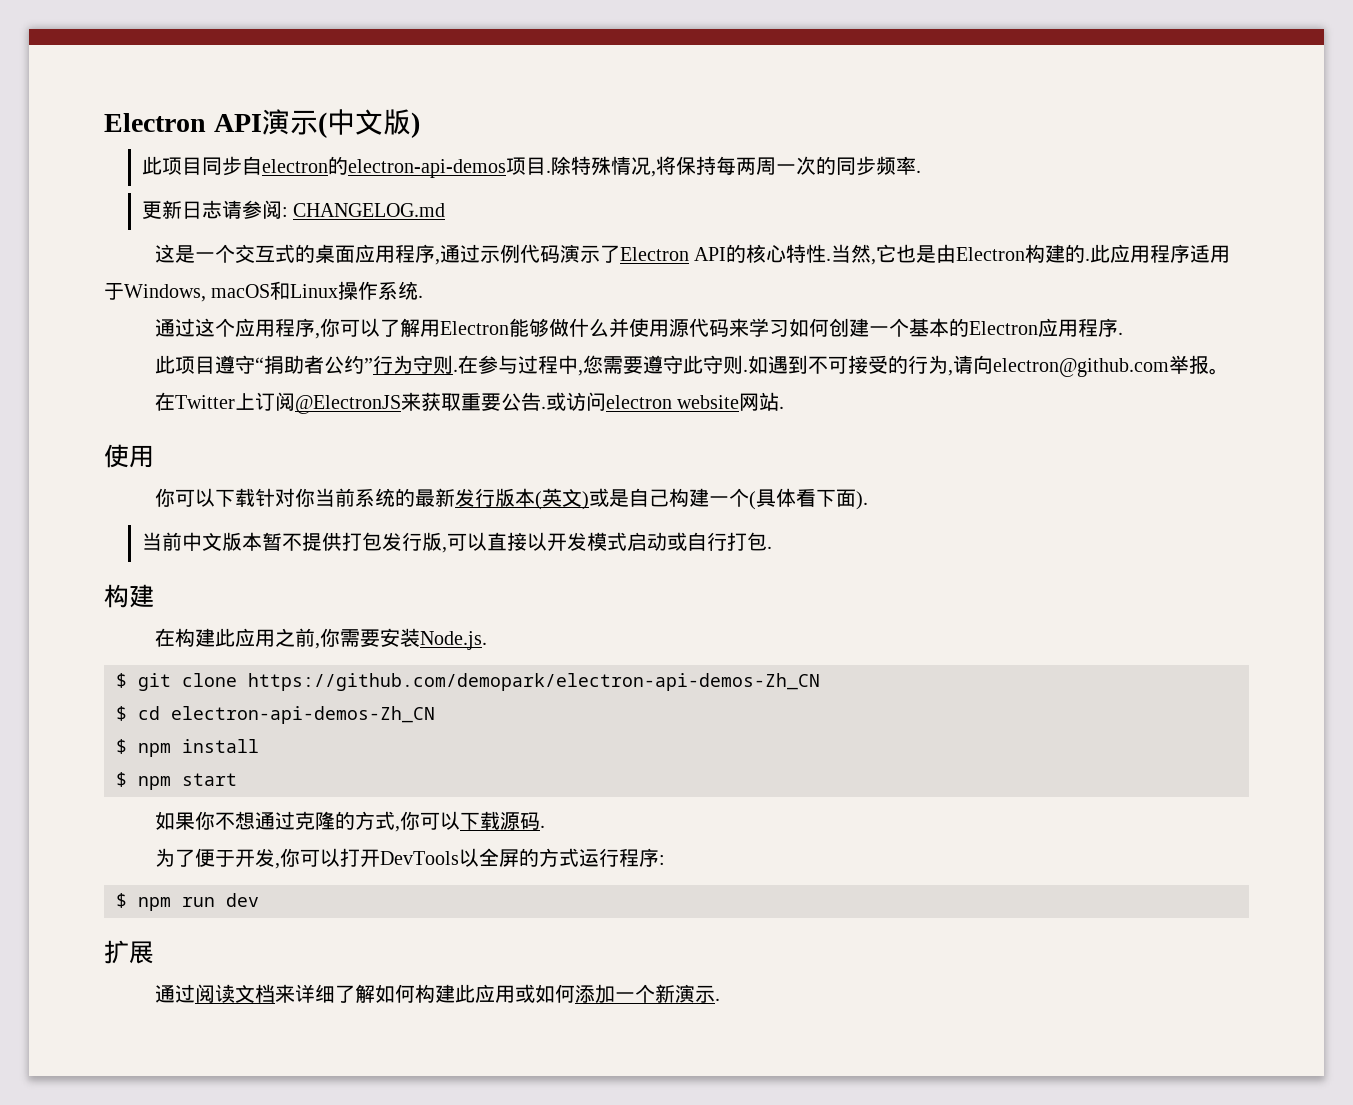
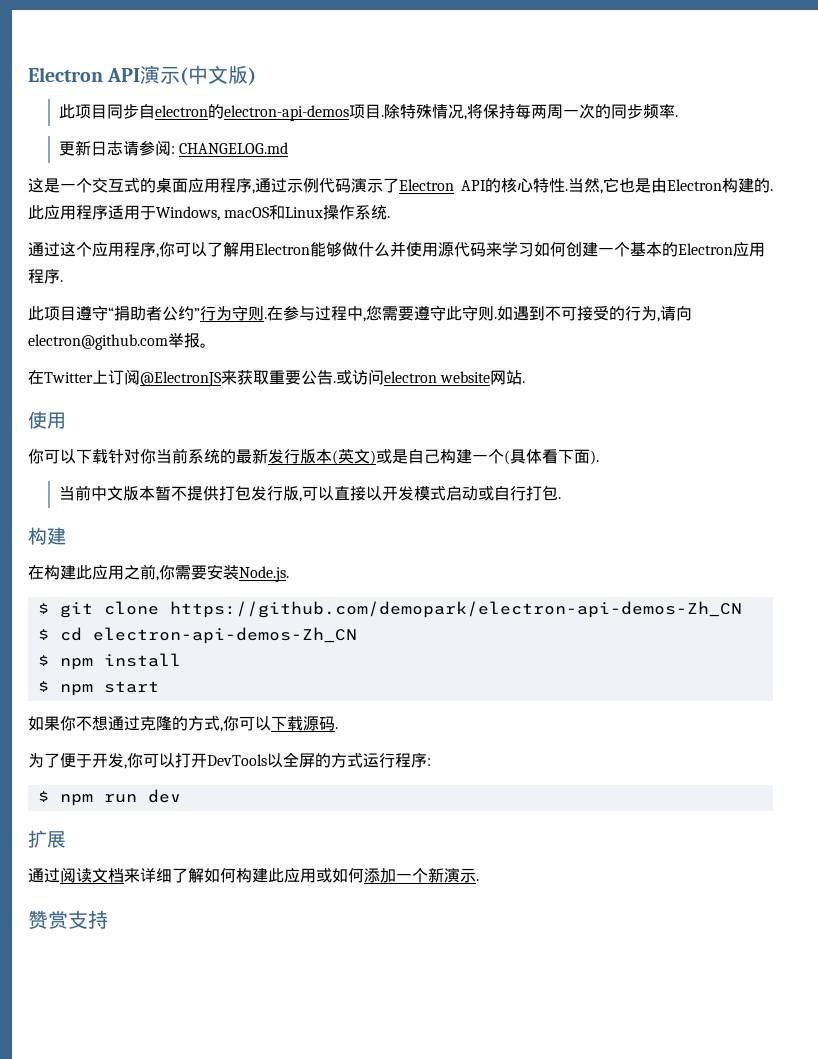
(720, 999) none -> [28,910,108,930] // 赞赏支持

